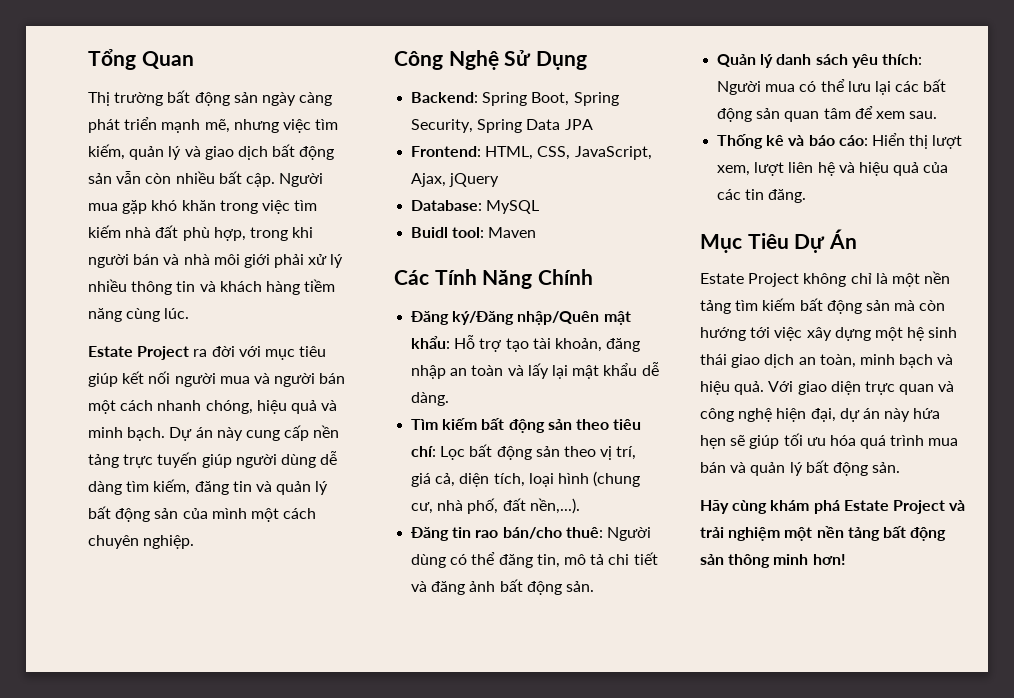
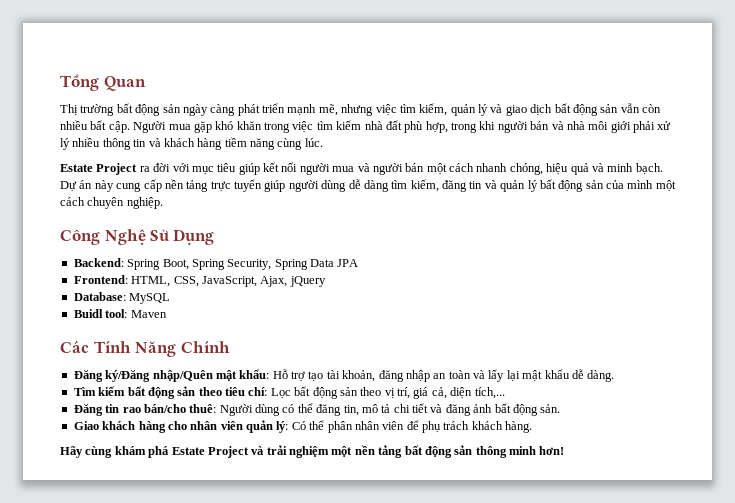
[493,471,641,487] [411,498,580,514] tích, loại hình (chung cư, nhà phố, đất nền,...). -> [474,387,505,399] tích,...
[717,54,922,68] [717,79,947,95] [717,106,938,122] [717,133,963,149] [717,162,949,176] [717,189,807,203] [700,229,858,253] [700,271,951,287] [700,298,946,314] [700,327,958,341] [700,354,954,368] [700,381,955,395] [700,408,941,422] [700,433,959,449] [700,460,901,476] Quản lý danh sách yêu thích: Người mua có thể lưu lại các bất động sản quan tâm để xem sau. // Thống kê và báo cáo: Hiển thị lượt xem, lượt liên hệ và hiệu quả của các tin đăng. // Mục Tiêu Dự Án // Estate Project không chỉ là một nền tảng tìm kiếm bất động sản mà còn hướng tới việc xây dựng một hệ sinh thái giao dịch an toàn, minh bạch và hiệu quả. Với giao diện trực quan và công nghệ hiện đại, dự án này hứa hẹn sẽ giúp tối ưu hóa quá trình mua bán và quản lý bất động sản. -> [73,420,533,433] Giao khách hàng cho nhân viên quản lý: Có thể phân nhân viên để phụ trách khách hàng.

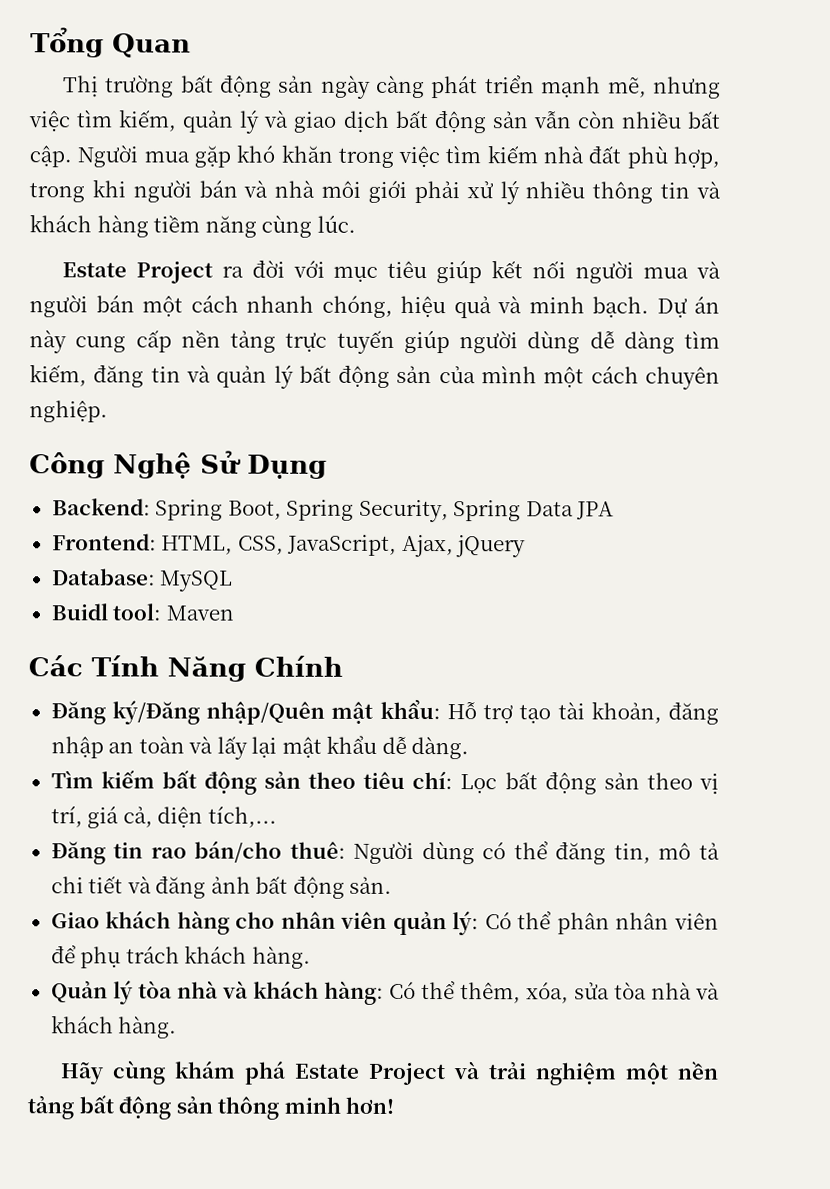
(533, 427) none -> [50,980,720,1005] [50,1015,178,1039] // Quản lý tòa nhà và khách hàng: Có thể thêm, xóa, sửa tòa nhà và khách hàng.

